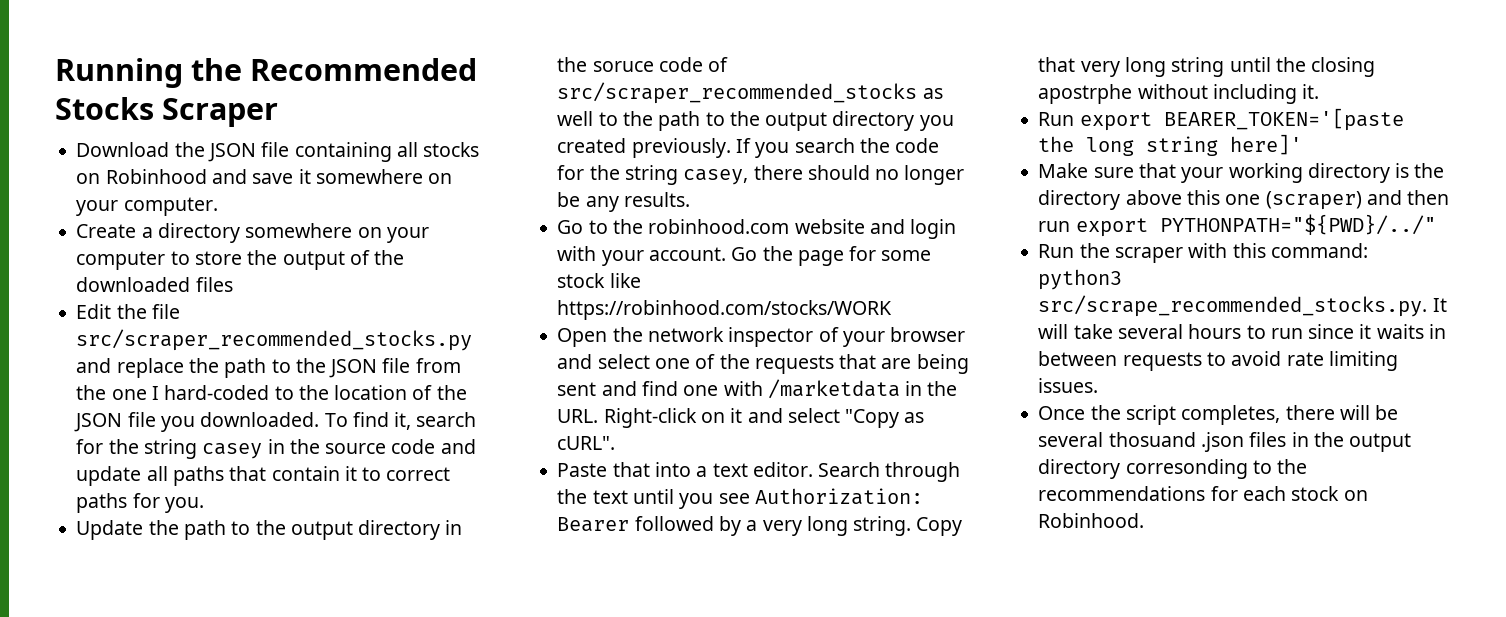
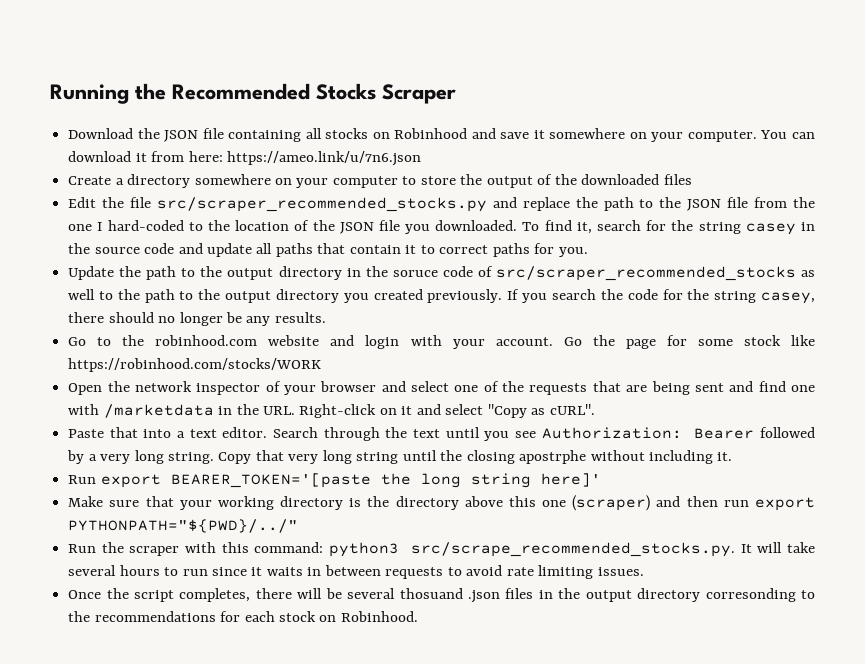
(218, 206) none -> [760,130,815,139] [68,151,421,166] You can download it from here: https://ameo.link/u/7n6.json

